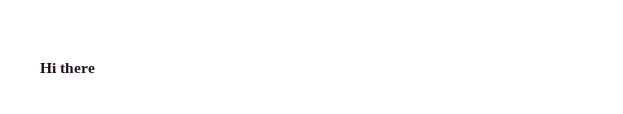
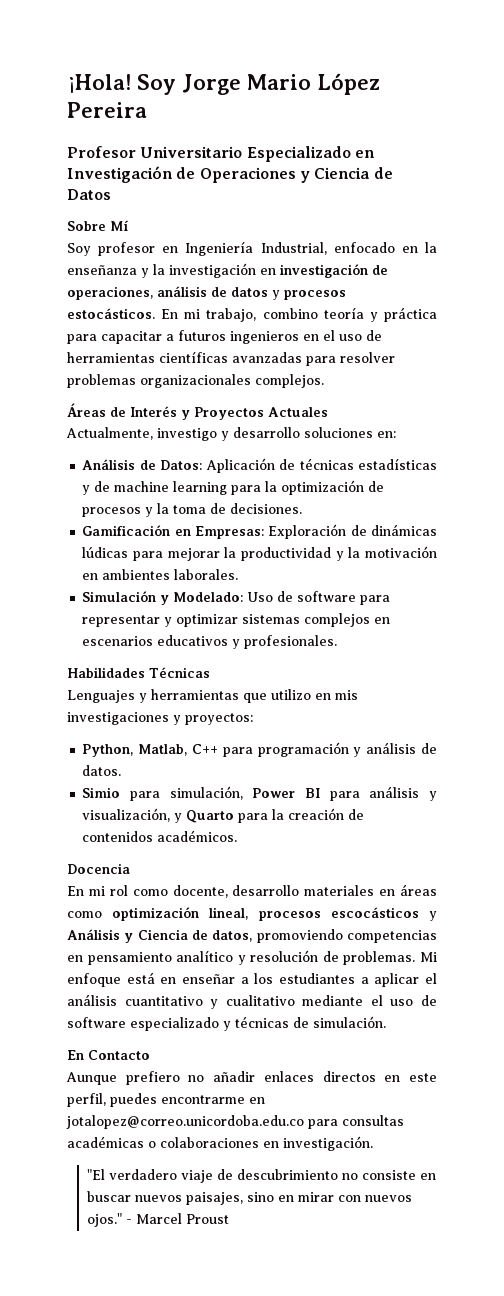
[40,63,96,73] Hi there -> [67,73,380,95] [67,102,147,118] [67,146,375,162] [67,166,393,183] [67,189,111,200] [67,220,129,231] [67,241,438,256] [67,263,388,278] [67,286,346,300] [67,307,438,322] [67,330,382,344] [67,351,395,366] [67,374,324,388] [67,403,328,420] [66,427,396,441] [82,458,438,473] [82,480,385,495] [82,503,303,517] [82,524,437,539] [82,546,437,561] [82,569,239,580] [82,591,391,605] [82,613,391,627] [82,635,338,649] [67,667,210,678] [67,689,358,703] [67,712,253,725] [82,742,438,757] [82,765,122,776] [82,786,437,801] [82,808,365,823] [82,830,238,842] [67,863,130,874] [67,884,437,898] [67,907,437,921] [67,929,437,943] [67,950,437,965] [67,972,438,987] [67,994,437,1009] [67,1016,386,1031] [67,1050,150,1060] [66,1071,438,1085] [67,1093,265,1107] [66,1115,404,1129] [67,1136,373,1151] [86,1169,436,1183] [86,1191,412,1205] [86,1213,229,1227] ¡Hola! Soy Jorge Mario López Pereira // Profesor Universitario Especializado en Investigación de Operaciones y Ciencia de Datos // Sobre Mí // Soy profesor en Ingeniería Industrial, enfocado en la enseñanza y la investigación en investigación de operaciones, análisis de datos y procesos estocásticos. En mi trabajo, combino teoría y práctica para capacitar a futuros ingenieros en el uso de herramientas científicas avanzadas para resolver problemas organizacionales complejos. // Áreas de Interés y Proyectos Actuales // Actualmente, investigo y desarrollo soluciones en: // Análisis de Datos: Aplicación de técnicas estadísticas y de machine learning para la optimización de procesos y la toma de decisiones. // Gamificación en Empresas: Exploración de dinámicas lúdicas para mejorar la productividad y la motivación en ambientes laborales. // Simulación y Modelado: Uso de software para representar y optimizar sistemas complejos en escenarios educativos y profesionales. // Habilidades Técnicas // Lenguajes y herramientas que utilizo en mis investigaciones y proyectos: // Python, Matlab, C++ para programación y análisis de datos. // Simio para simulación, Power BI para análisis y visualización, y Quarto para la creación de contenidos académicos. // Docencia // En mi rol como docente, desarrollo materiales en áreas como optimización lineal, procesos escocásticos y Análisis y Ciencia de datos, promoviendo competencias en pensamiento analítico y resolución de problemas. Mi enfoque está en enseñar a los estudiantes a aplicar el análisis cuantitativo y cualitativo mediante el uso de software especializado y técnicas de simulación. // En Contacto // Aunque prefiero no añadir enlaces directos en este perfil, puedes encontrarme en jotalopez@correo.unicordoba.edu.co para consultas académicas o colaboraciones en investigación. // "El verdadero viaje de descubrimiento no consiste en buscar nuevos paisajes, sino en mirar con nuevos ojos." - Marcel Proust

